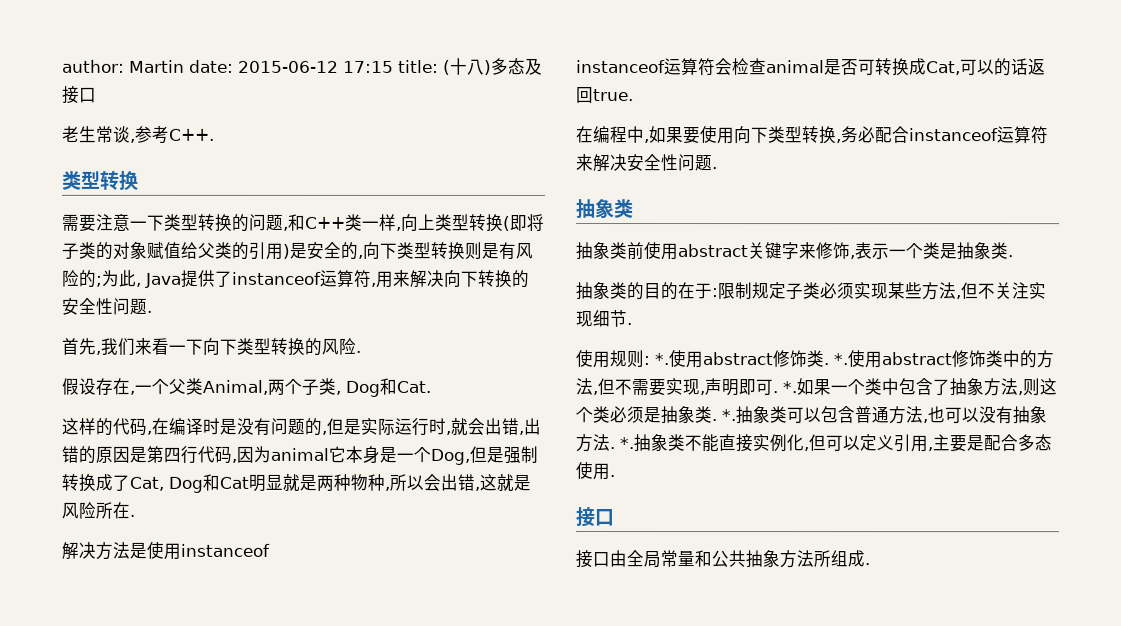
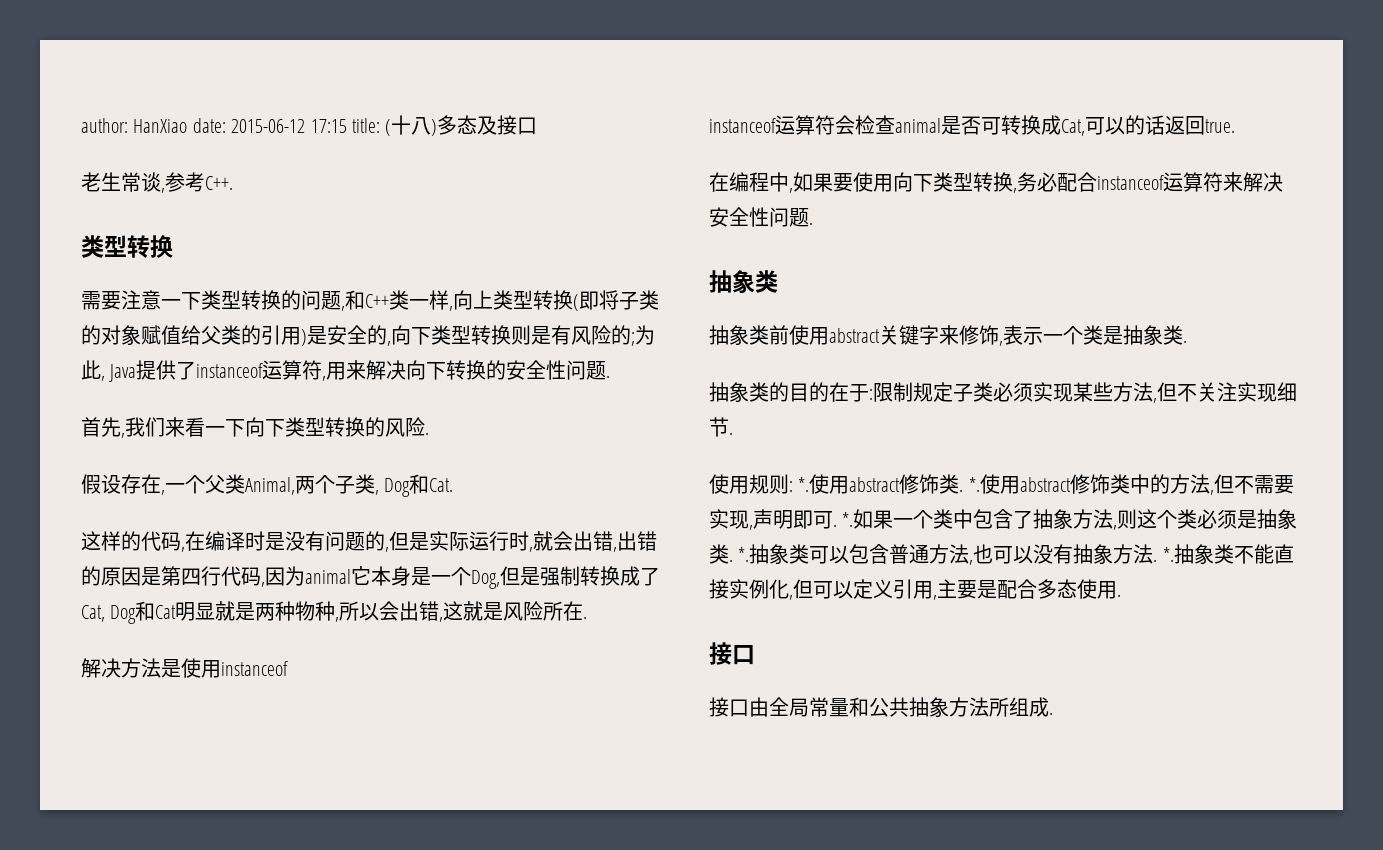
[129,59,185,73] Martin -> [133,119,188,133] HanXiao

